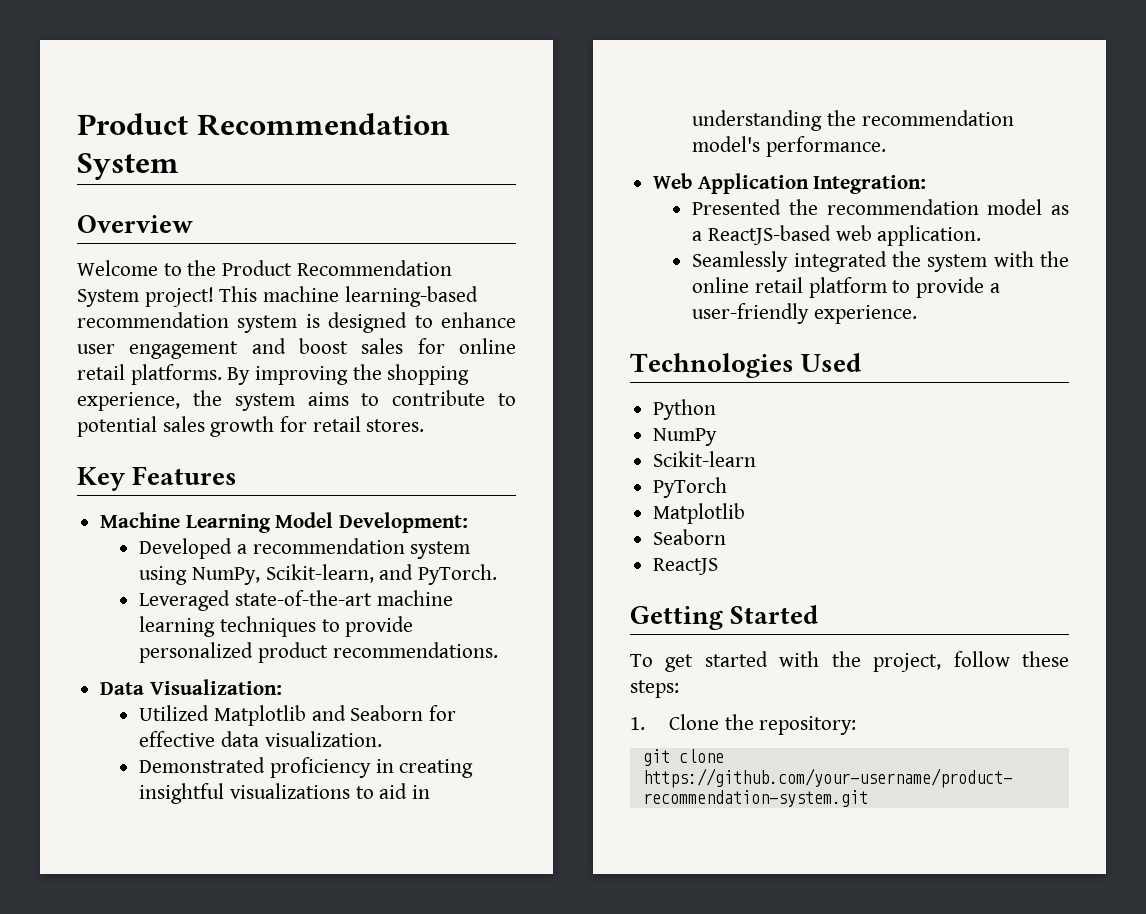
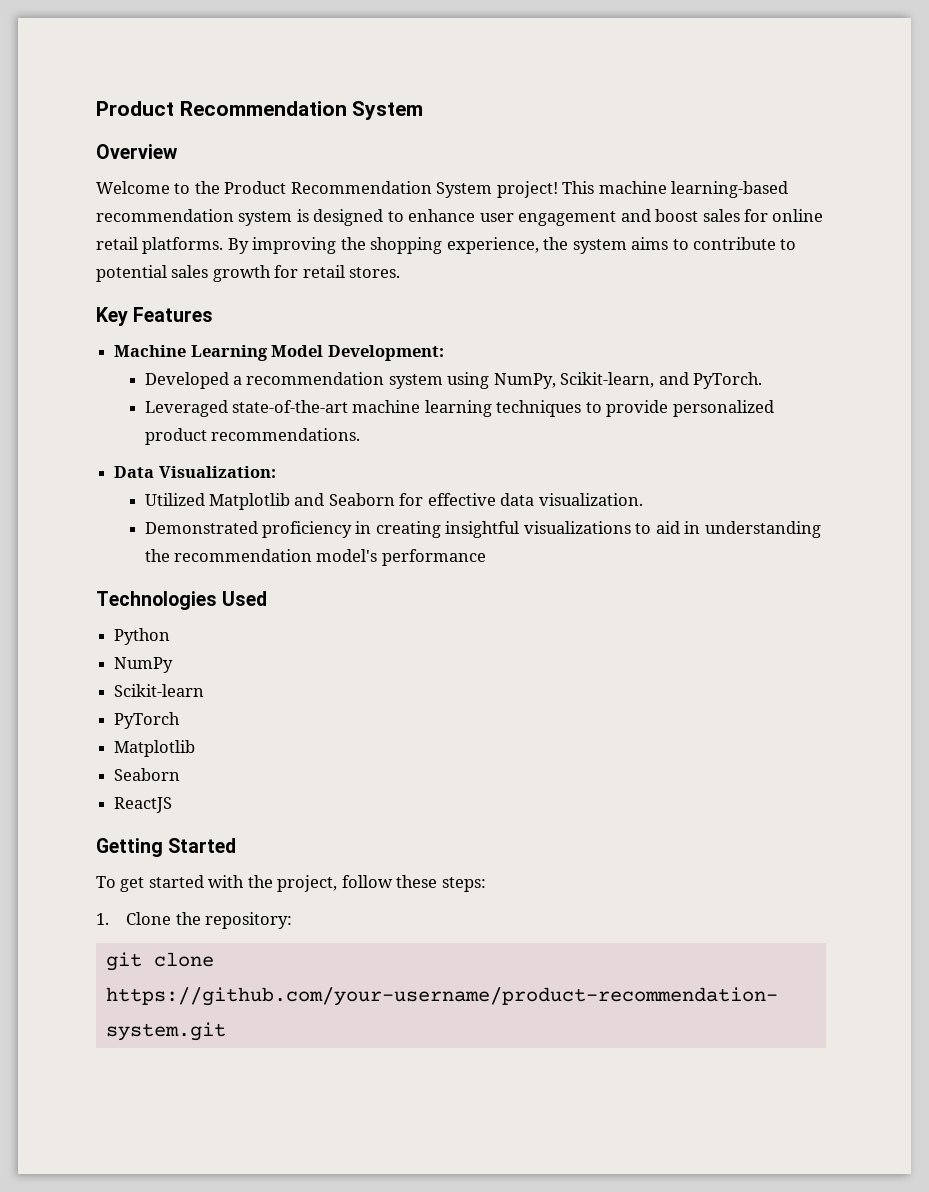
[765,136,886,157] [653,173,927,194] [692,199,1069,215] [692,225,982,246] [692,251,1069,272] [692,277,1000,298] [692,303,917,324] performance. // Web Application Integration: // Presented the recommendation model as a ReactJS-based web application. // Seamlessly integrated the system with the online retail platform to provide a user-friendly experience. -> [381,549,486,566] performance

